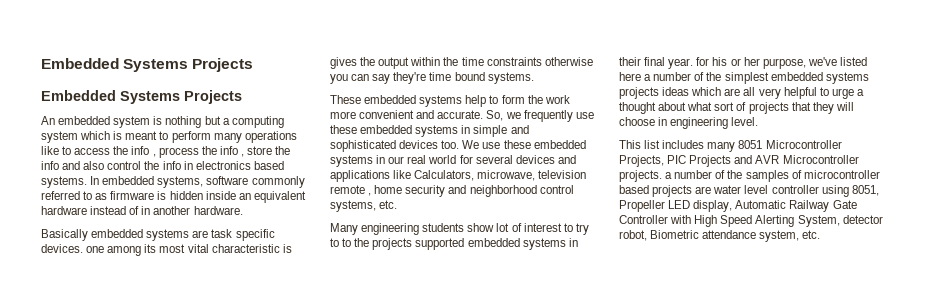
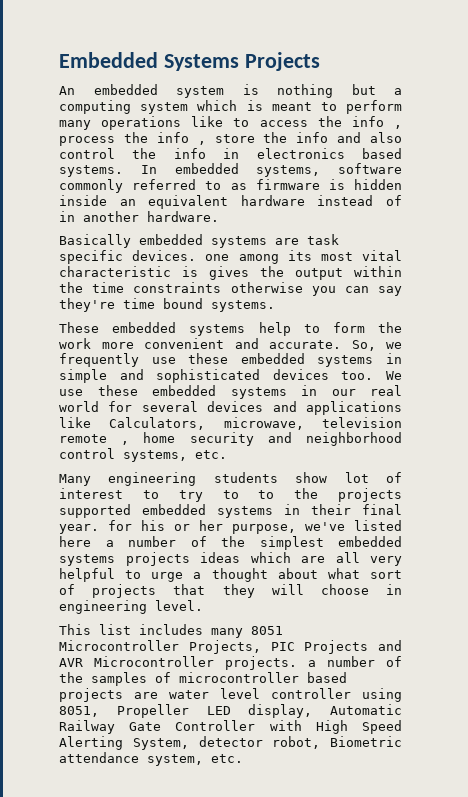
[41,58,254,72] [41,90,242,104] Embedded Systems Projects // Embedded Systems Projects -> [59,52,320,71] Embedded Systems Projects

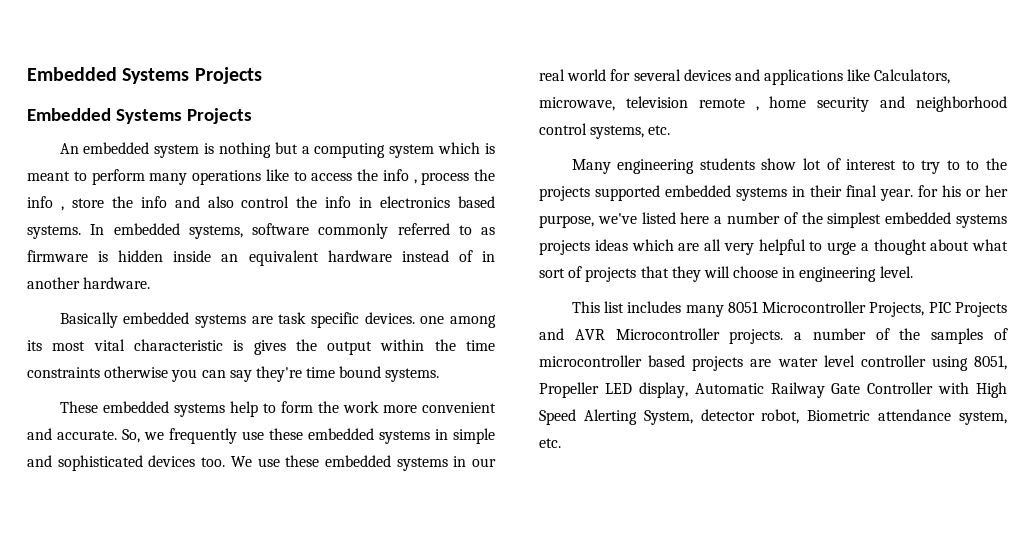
[59,52,320,71] Embedded Systems Projects -> [27,67,262,84] [27,108,253,124] Embedded Systems Projects // Embedded Systems Projects

